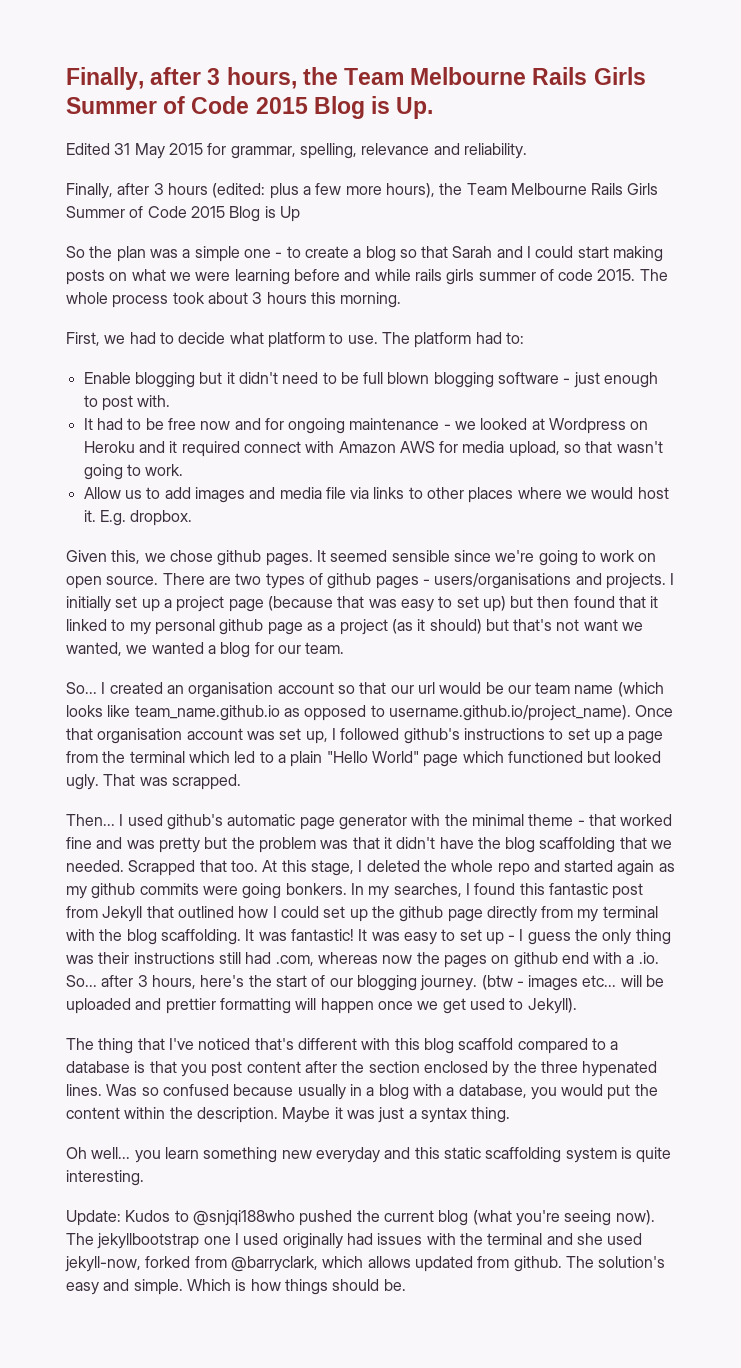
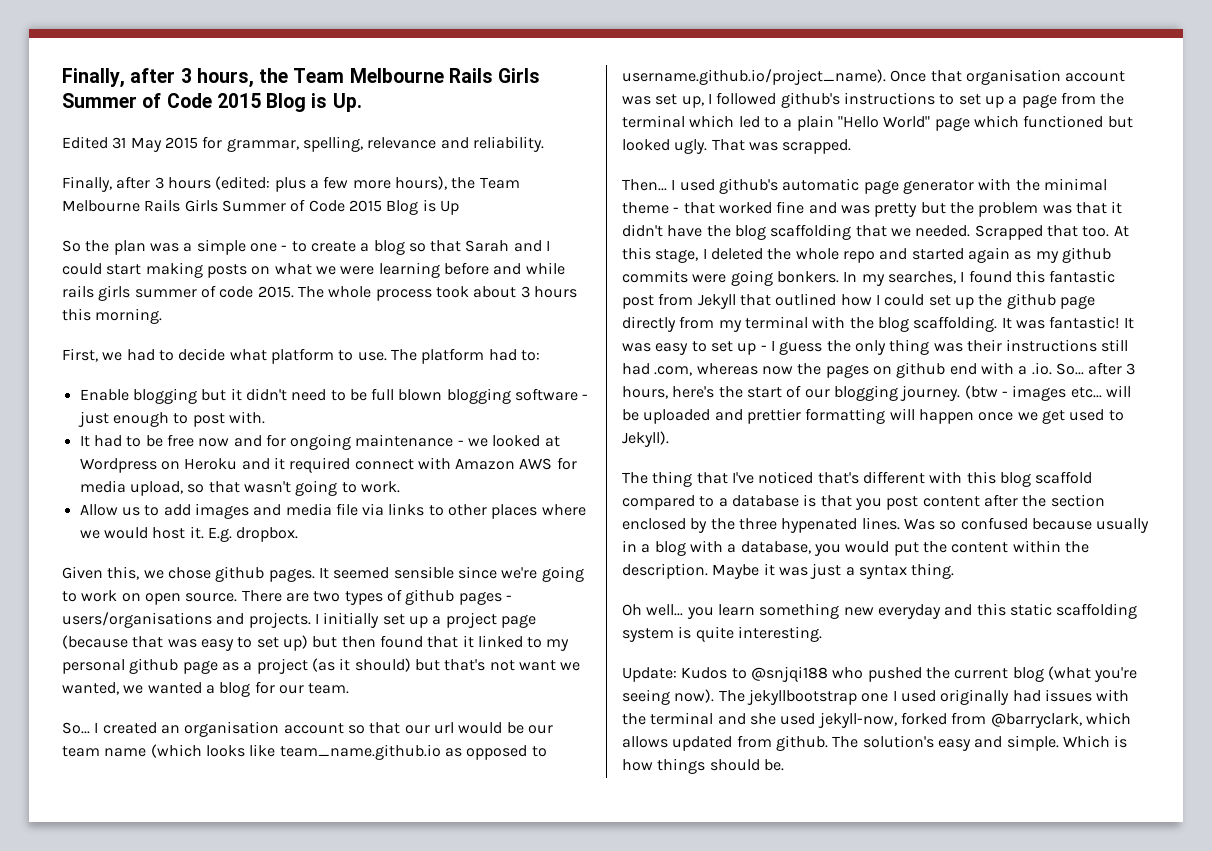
[192,1210,295,1226] @snjqi188who -> [750,666,864,682] @snjqi188 who

